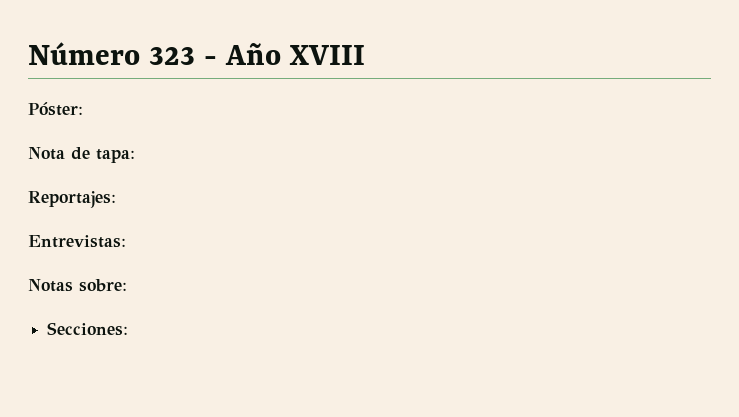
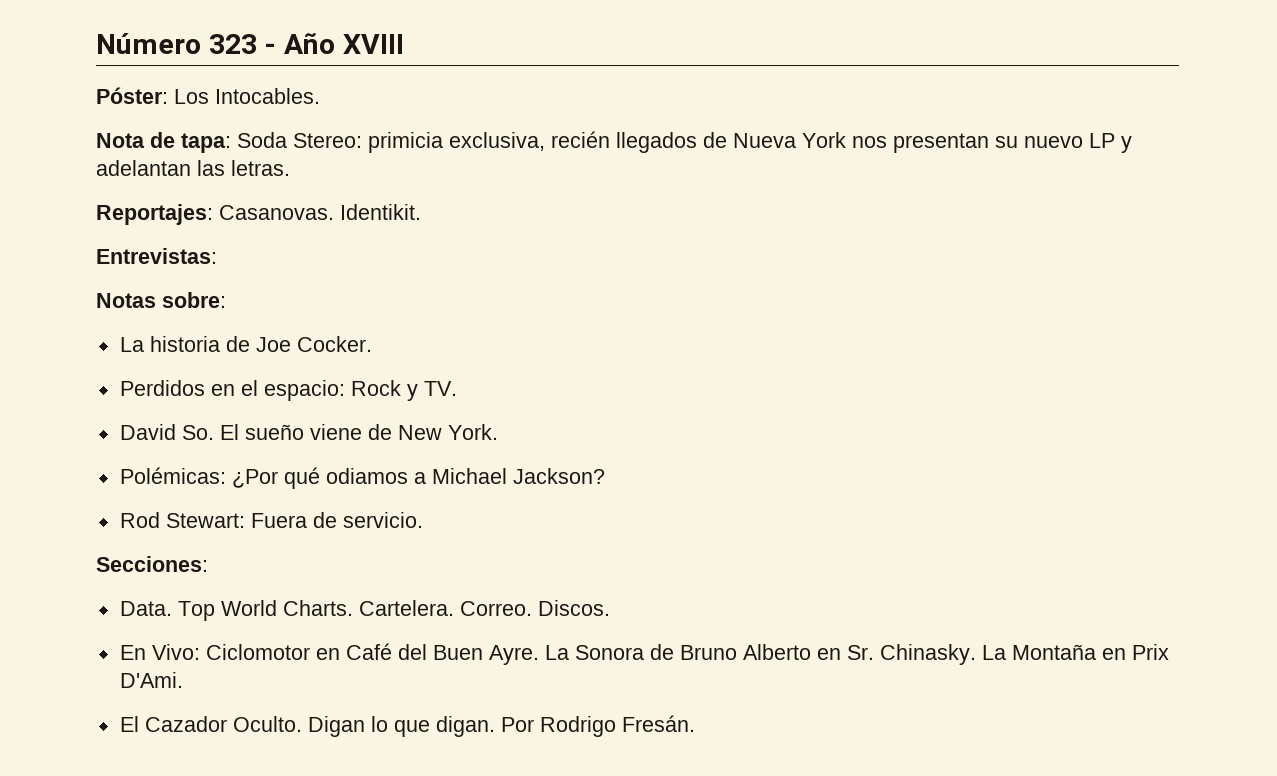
(83, 109) none -> [174,88,320,104] Los Intocables.
(135, 156) none -> [237,131,1132,153] [96,160,290,176] Soda Stereo: primicia exclusiva, recién llegados de Nueva York nos presentan su nuevo LP y adelantan las letras.
(116, 199) none -> [219,204,421,220] Casanovas. Identikit.
[47,322,129,336] Secciones: -> [119,336,372,352] [119,380,457,401] [119,424,498,440] [119,467,605,489] [119,512,423,528] [96,556,208,572] [119,600,610,621] [119,643,1169,665] [119,672,183,688] [119,715,695,737] La historia de Joe Cocker. // Perdidos en el espacio: Rock y TV. // David So. El sueño viene de New York. // Polémicas: ¿Por qué odiamos a Michael Jackson? // Rod Stewart: Fuera de servicio. // Secciones: // Data. Top World Charts. Cartelera. Correo. Discos. // En Vivo: Ciclomotor en Café del Buen Ayre. La Sonora de Bruno Alberto en Sr. Chinasky. La Montaña en Prix D'Ami. // El Cazador Oculto. Digan lo que digan. Por Rodrigo Fresán.

